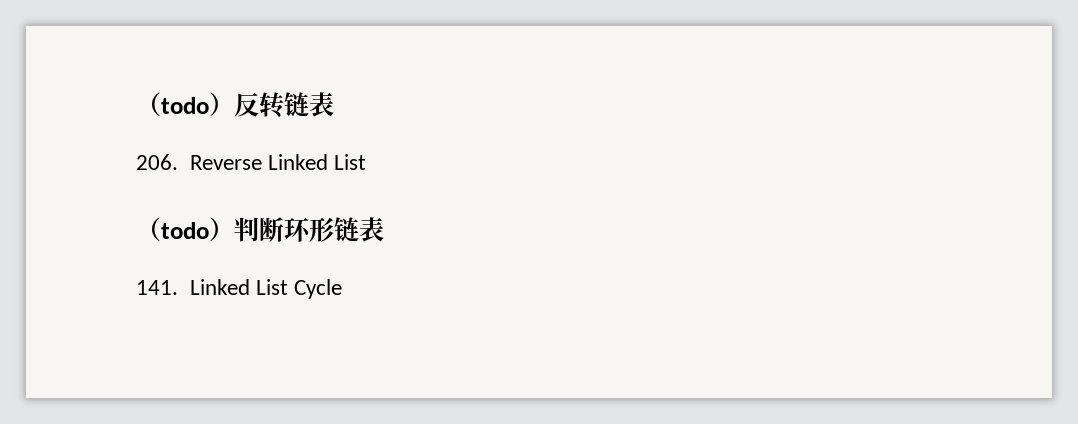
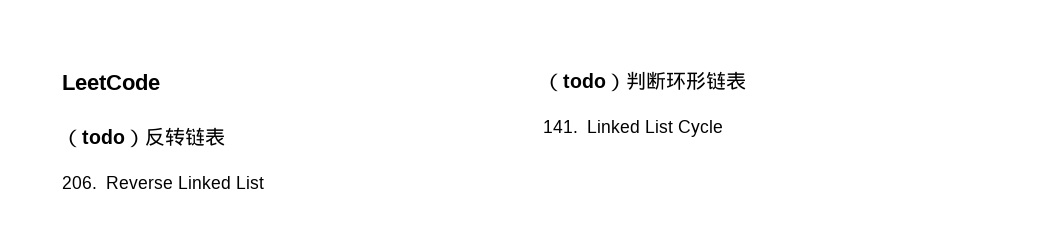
(136, 104) none -> [62,74,160,90] LeetCode //

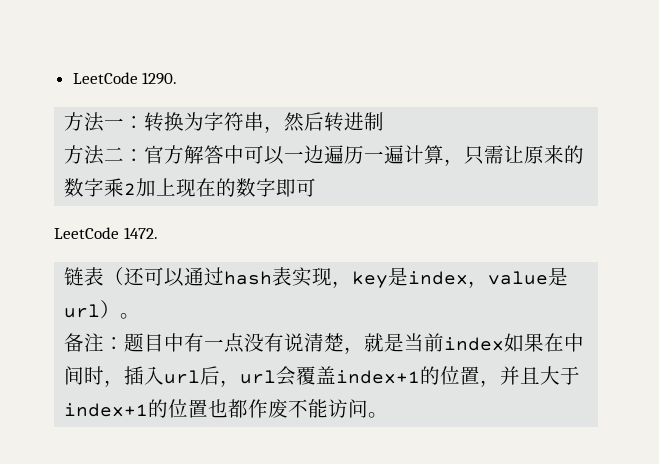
[62,74,160,90] [62,127,225,148] [62,176,264,189] [543,71,746,92] [543,120,723,137] LeetCode // （todo）反转链表 // 206. Reverse Linked List // （todo）判断环形链表 // 141. Linked List Cycle -> [72,72,178,85] [64,112,385,133] [64,145,585,166] [64,178,317,197] [54,227,158,239] [64,267,569,288] [64,300,141,319] [64,333,585,354] [64,366,581,387] [64,399,389,418] LeetCode 1290. // 方法一：转换为字符串，然后转进制 // 方法二：官方解答中可以一边遍历一遍计算，只需让原来的数字乘2加上现在的数字即可 // LeetCode 1472. // 链表（还可以通过hash表实现，key是index，value是url）。 // 备注：题目中有一点没有说清楚，就是当前index如果在中间时，插入url后，url会覆盖index+1的位置，并且大于index+1的位置也都作废不能访问。

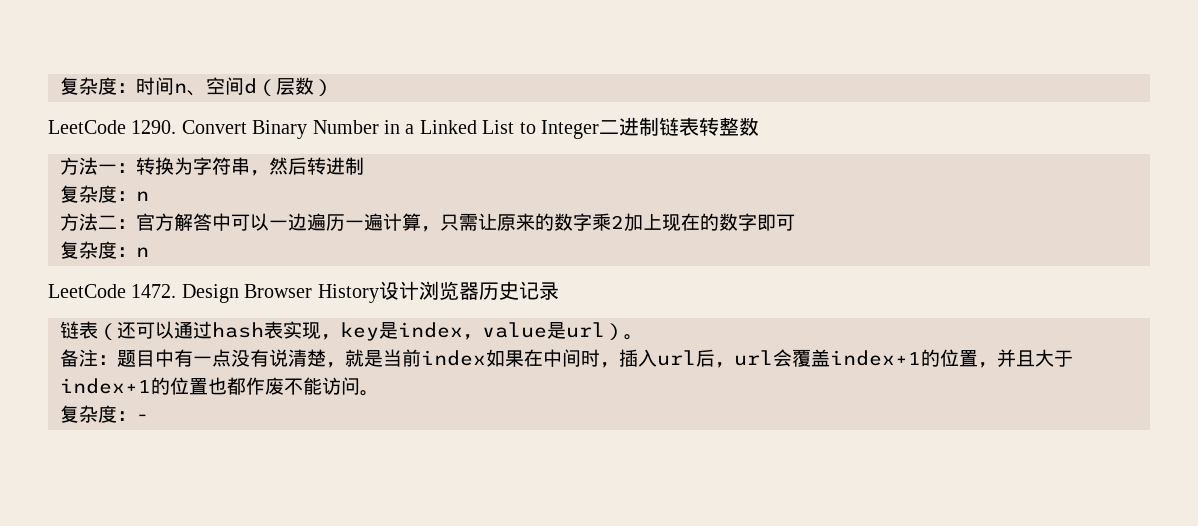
[72,72,178,85] LeetCode 1290. -> [60,77,333,96] [48,117,759,139] 复杂度：时间n、空间d（层数） // LeetCode 1290. Convert Binary Number in a Linked List to Integer二进制链表转整数
(385, 121) none -> [60,185,149,203] // 复杂度：n
(317, 187) none -> [60,241,149,259] // 复杂度：n
(158, 233) none -> [181,281,559,303] Design Browser History设计浏览器历史记录
(389, 415) none -> [60,405,149,423] // 复杂度：-

